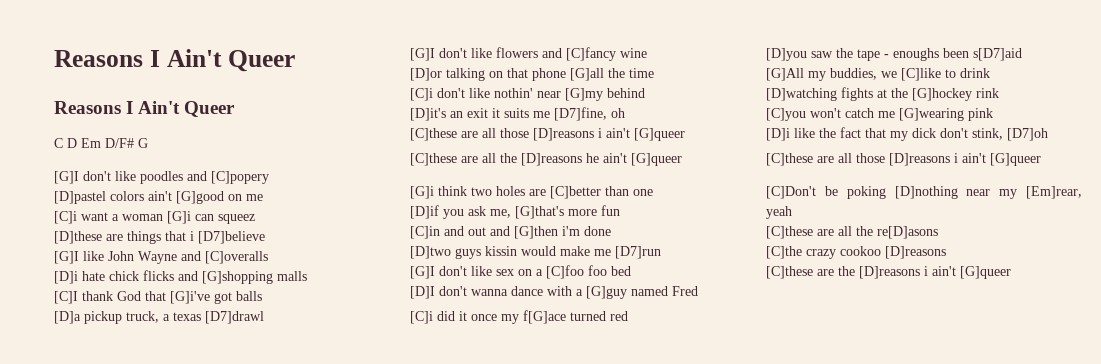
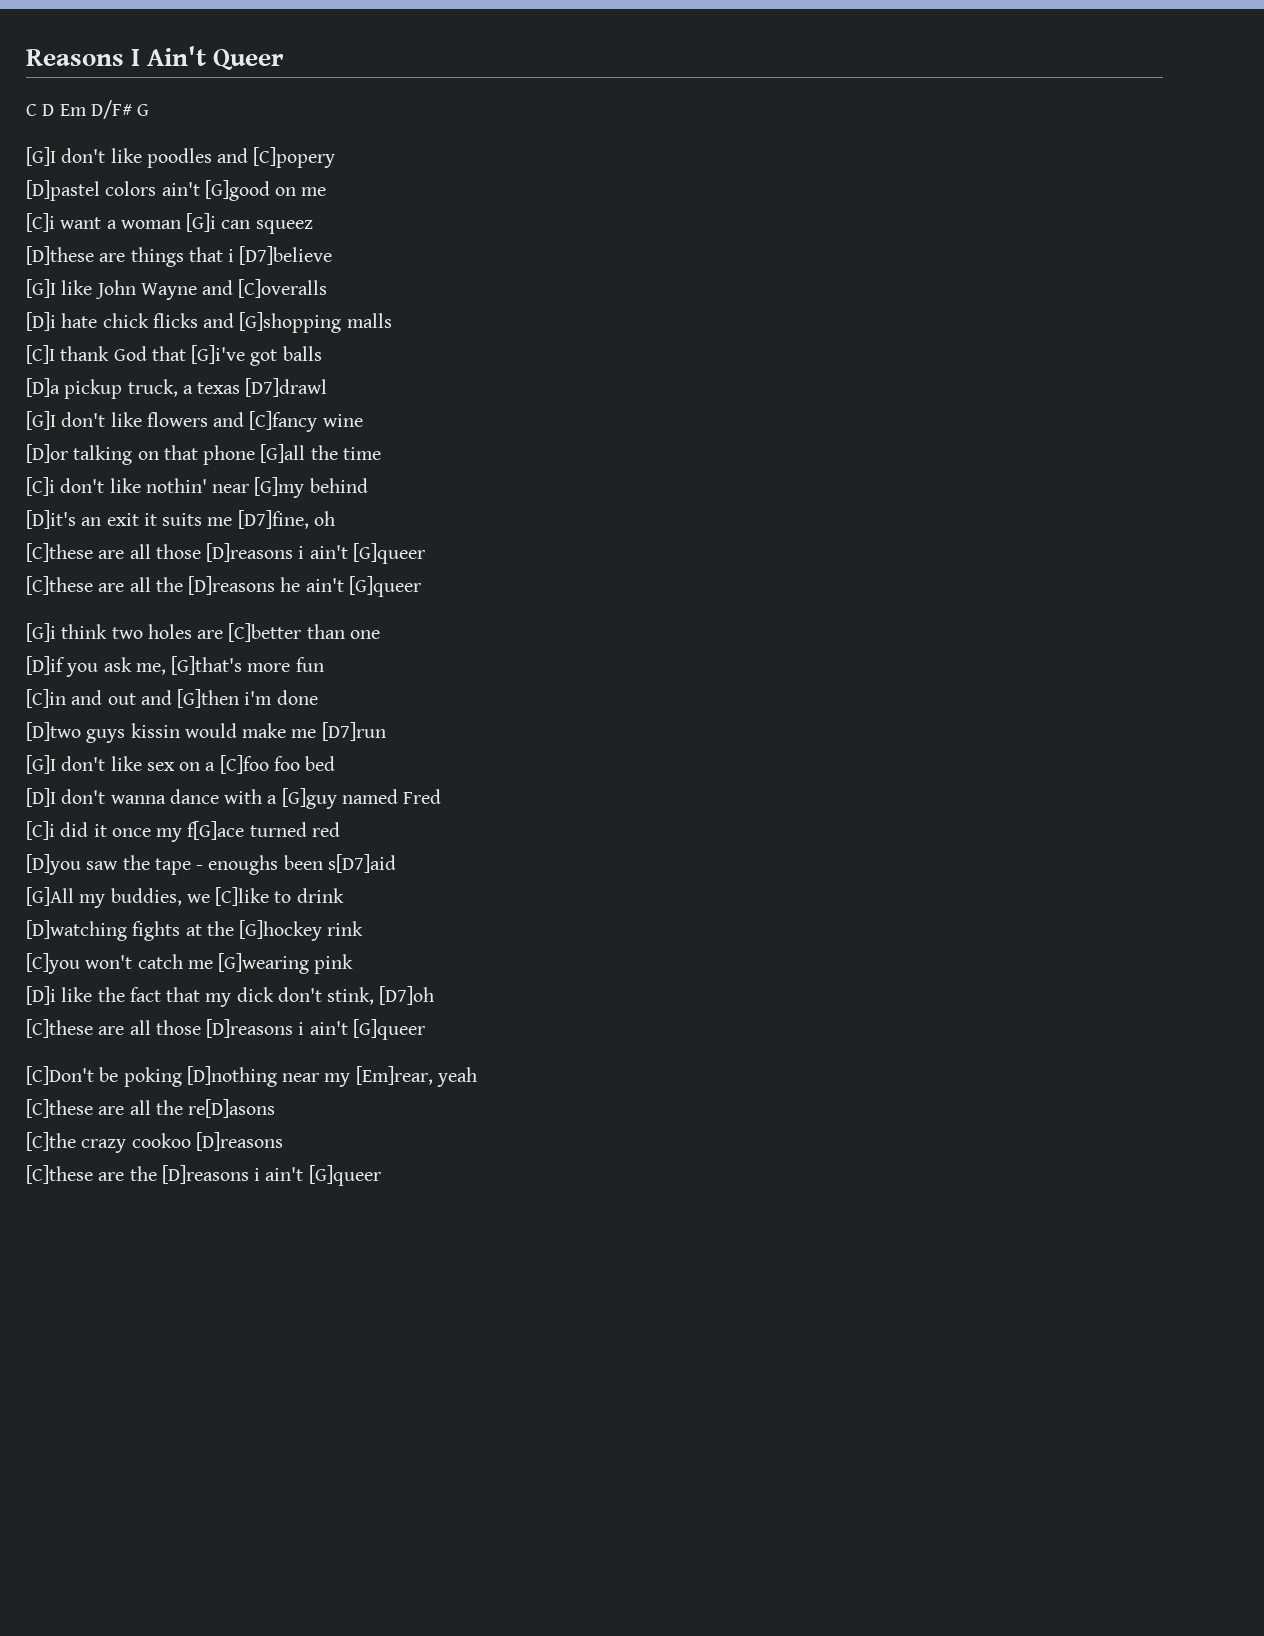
[54,49,295,72] [54,101,236,117] Reasons I Ain't Queer // Reasons I Ain't Queer -> [26,46,285,70] Reasons I Ain't Queer

